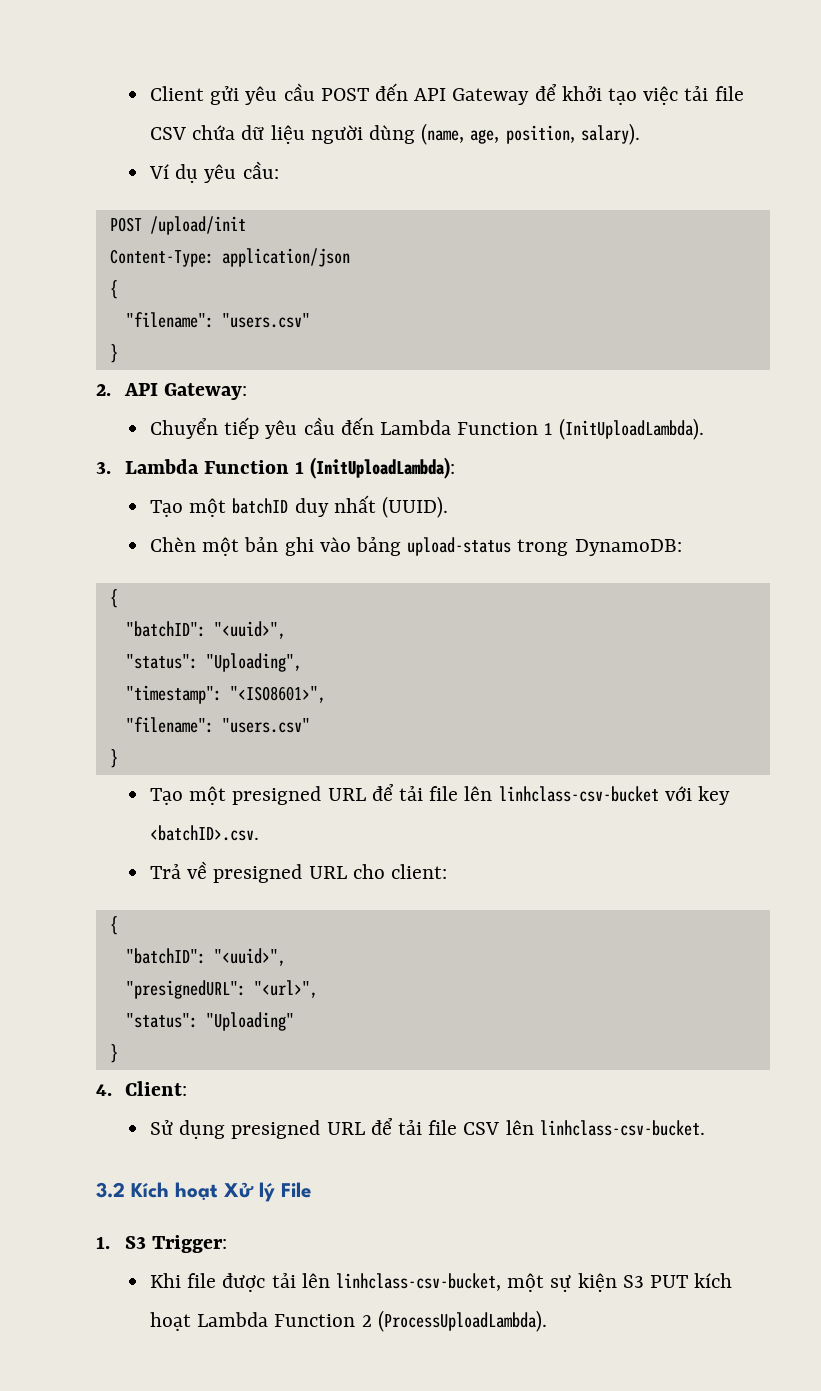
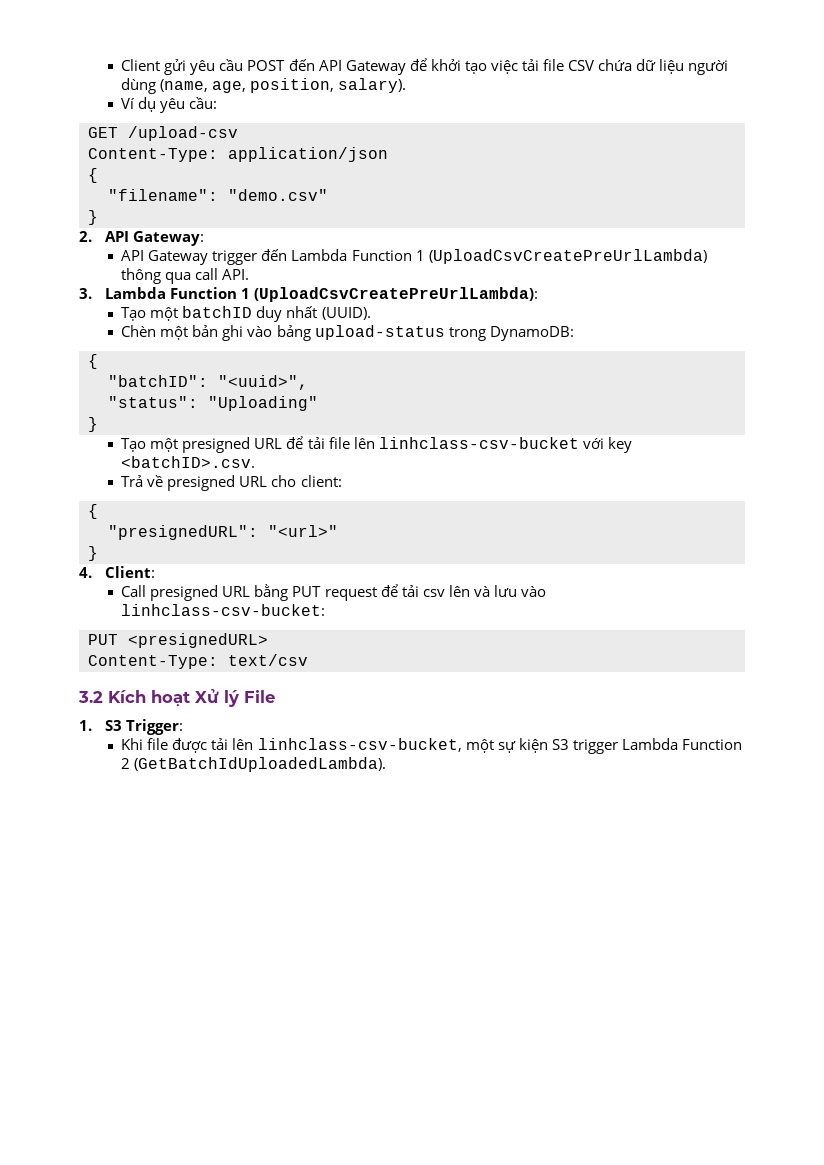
[109,216,246,235] POST /upload/init -> [88,126,238,141] GET /upload-csv
[221,313,310,328] "users.csv" -> [228,189,328,201] "demo.csv"
[149,417,704,440] Chuyển tiếp yêu cầu đến Lambda Function 1 (InitUploadLambda). -> [121,249,707,265] [121,268,250,284] API Gateway trigger đến Lambda Function 1 (UploadCsvCreatePreUrlLambda) thông qua call API.
[310,457,456,479] (InitUploadLambda): -> [253,287,538,302] (UploadCsvCreatePreUrlLambda):
[205,653,302,672] [125,685,326,704] [125,717,310,733] "Uploading", // "timestamp": "<ISO8601>", // "filename": "users.csv" -> [208,396,318,411] "Uploading"
[125,948,286,966] // "batchID": "<uuid>", -> (98, 511) none
[253,980,318,998] [125,1012,294,1031] "<url>", // "status": "Uploading" -> [268,525,338,537] "<url>"
[149,1118,705,1139] Sử dụng presigned URL để tải file CSV lên linhclass-csv-bucket. -> [121,584,546,601] [121,604,326,616] [88,633,268,648] [88,654,308,669] Call presigned URL bằng PUT request để tải csv lên và lưu vào linhclass-csv-bucket: // PUT <presignedURL> // Content-Type: text/csv
[650,1273,733,1288] [149,1312,191,1331] PUT kích hoạt -> [572,739,618,754] trigger
[377,1310,547,1332] (ProcessUploadLambda). -> [134,757,387,772] (GetBatchIdUploadedLambda).

